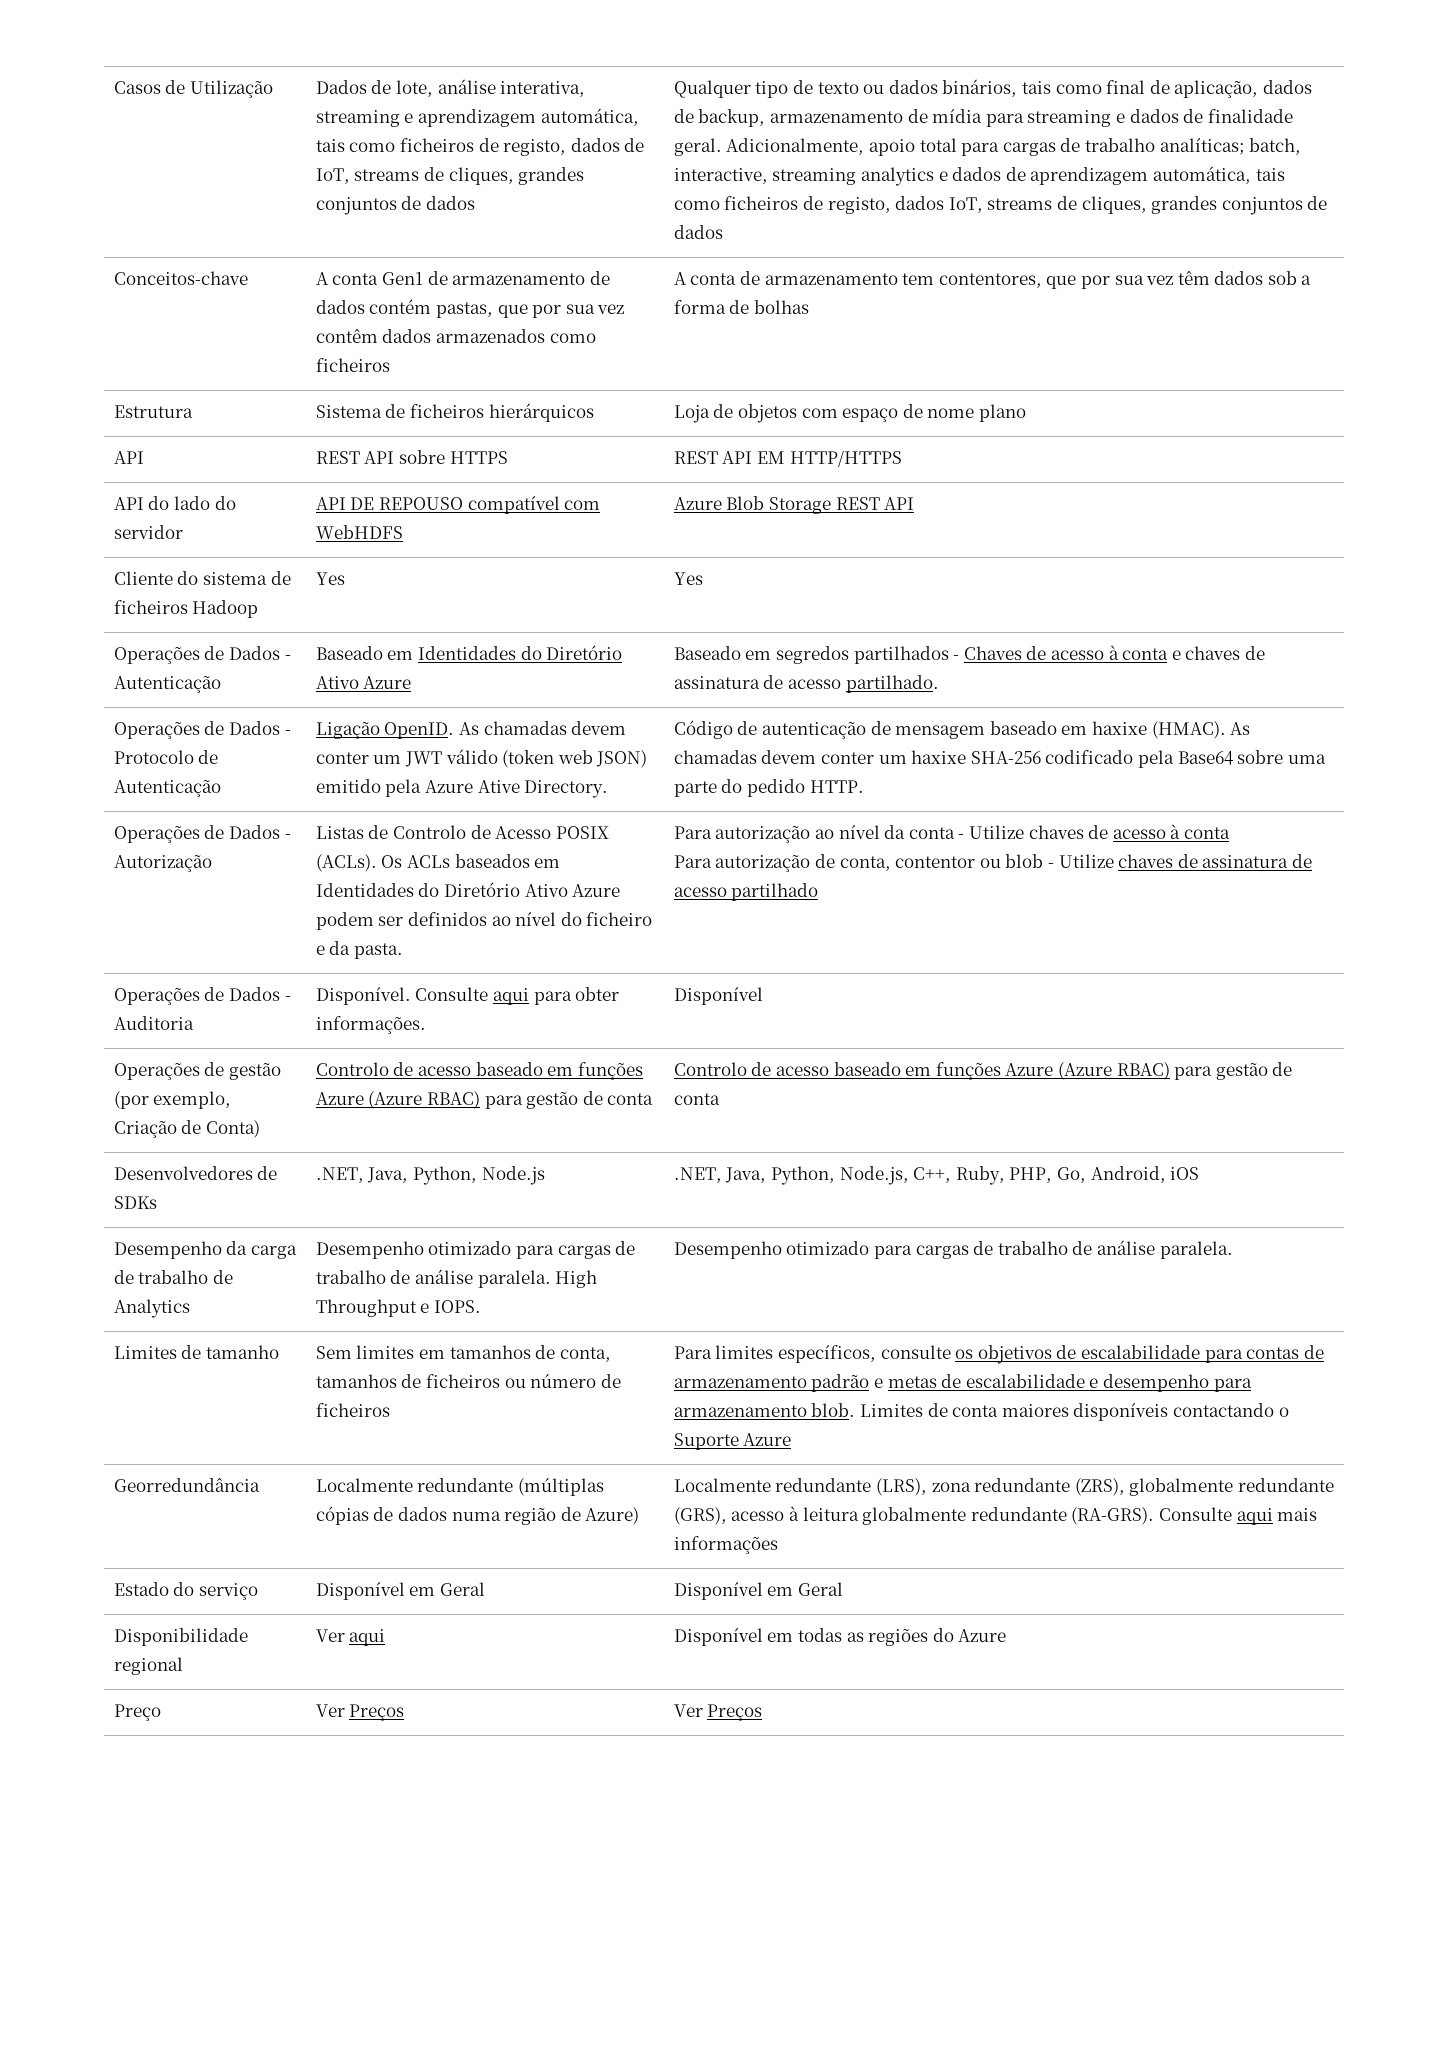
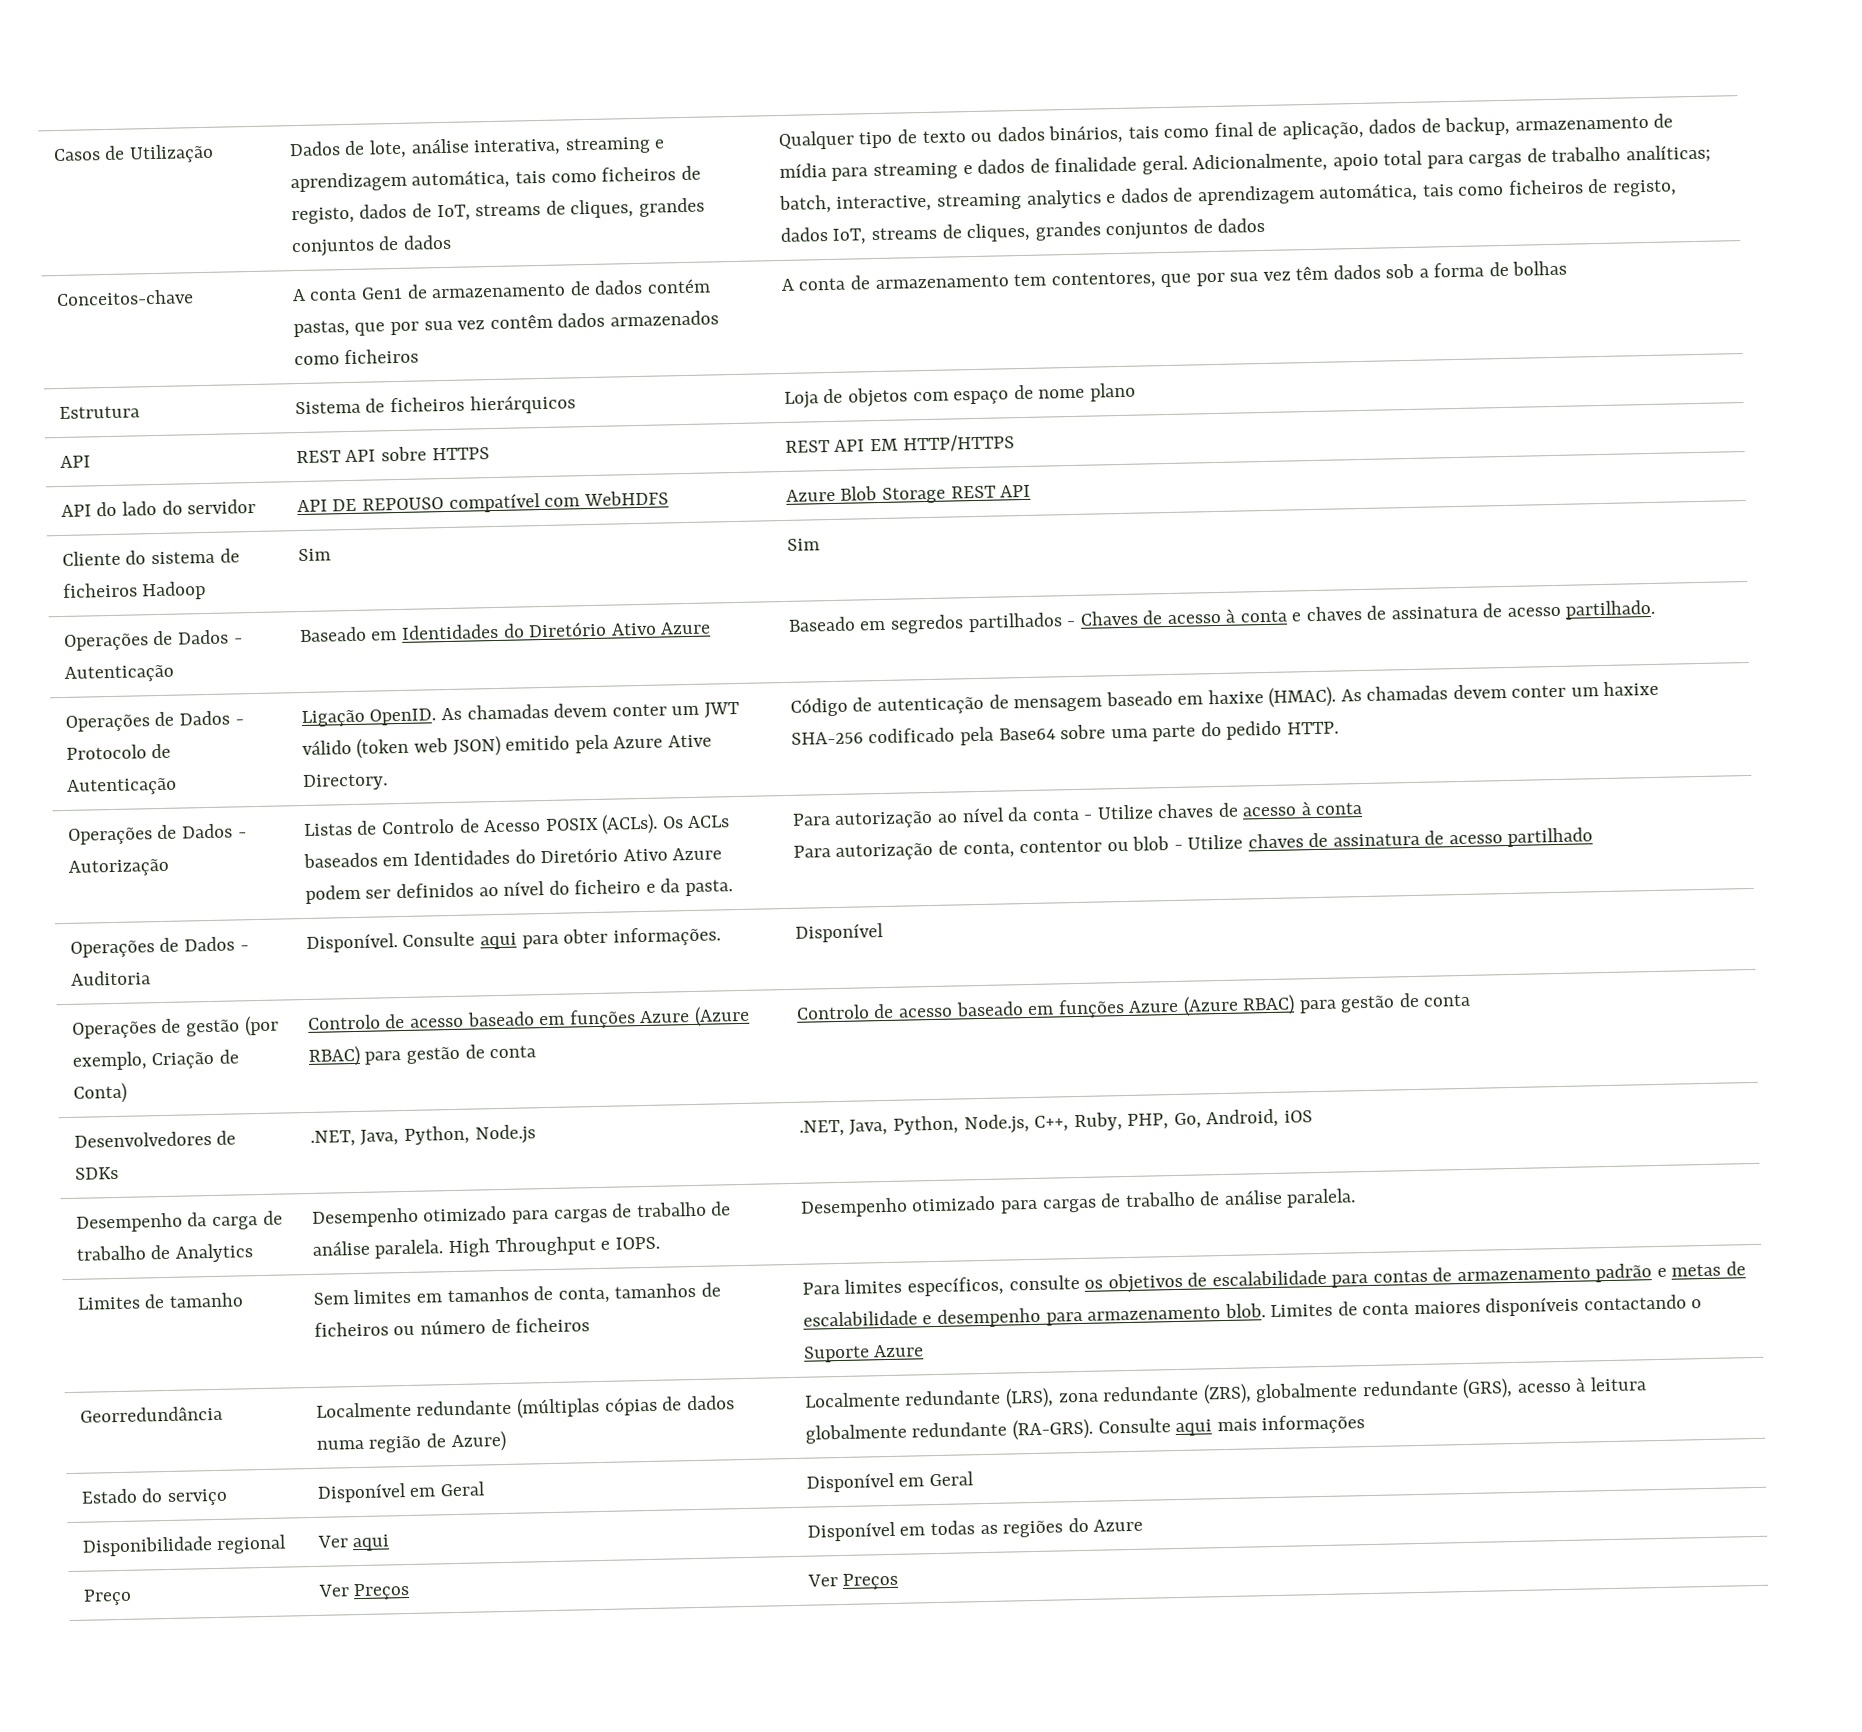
[315,572,345,585] [673,572,703,585] Yes | Yes -> [297,548,331,562] [786,538,820,551] Sim | Sim

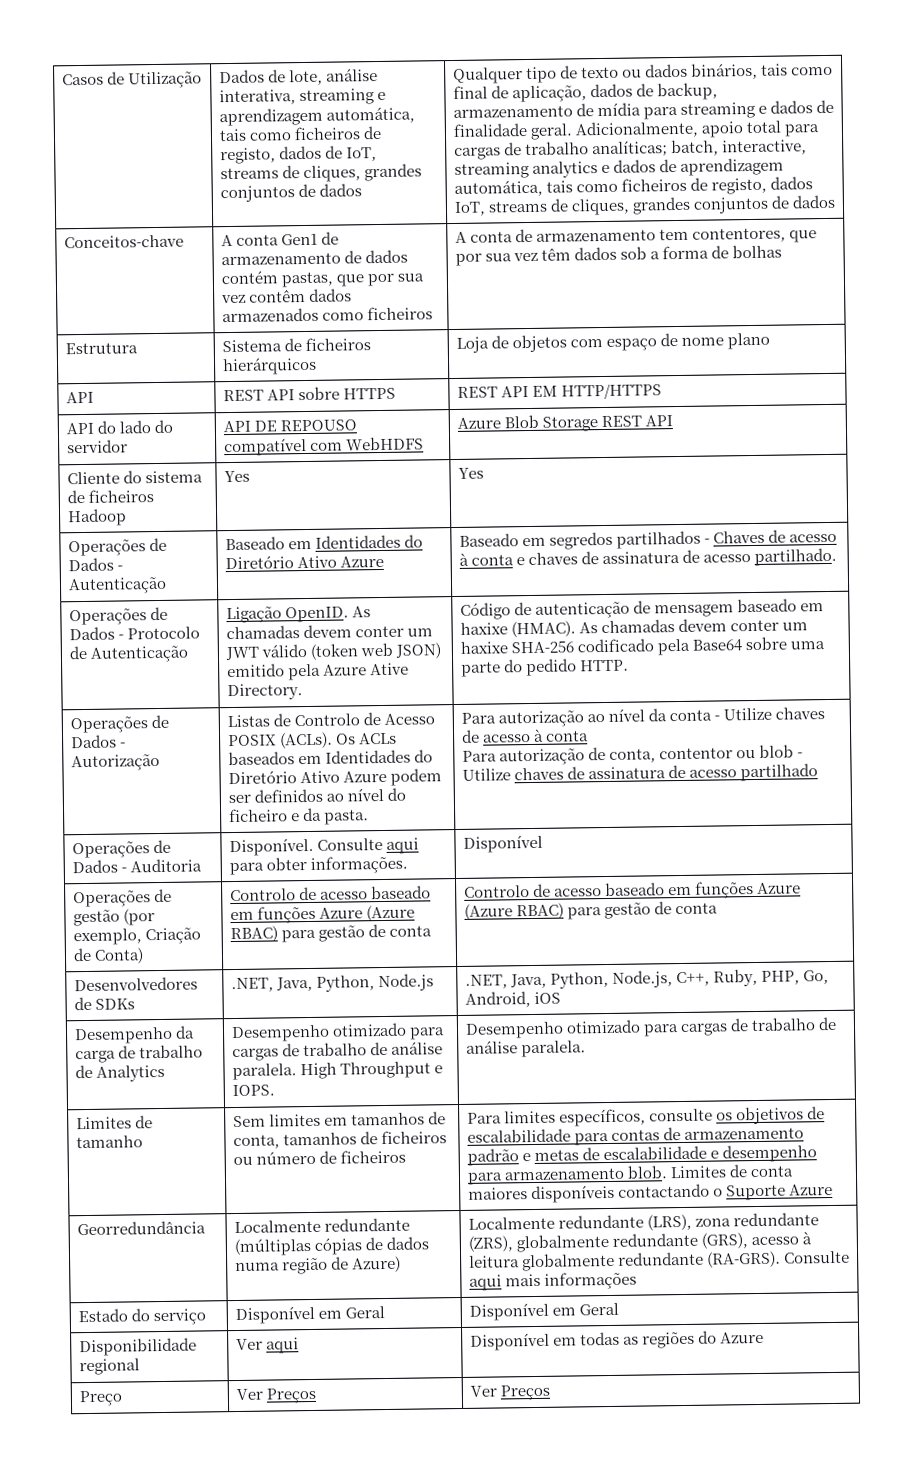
[297,548,331,562] [786,538,820,551] Sim | Sim -> [223,470,250,483] [457,467,484,479] Yes | Yes

